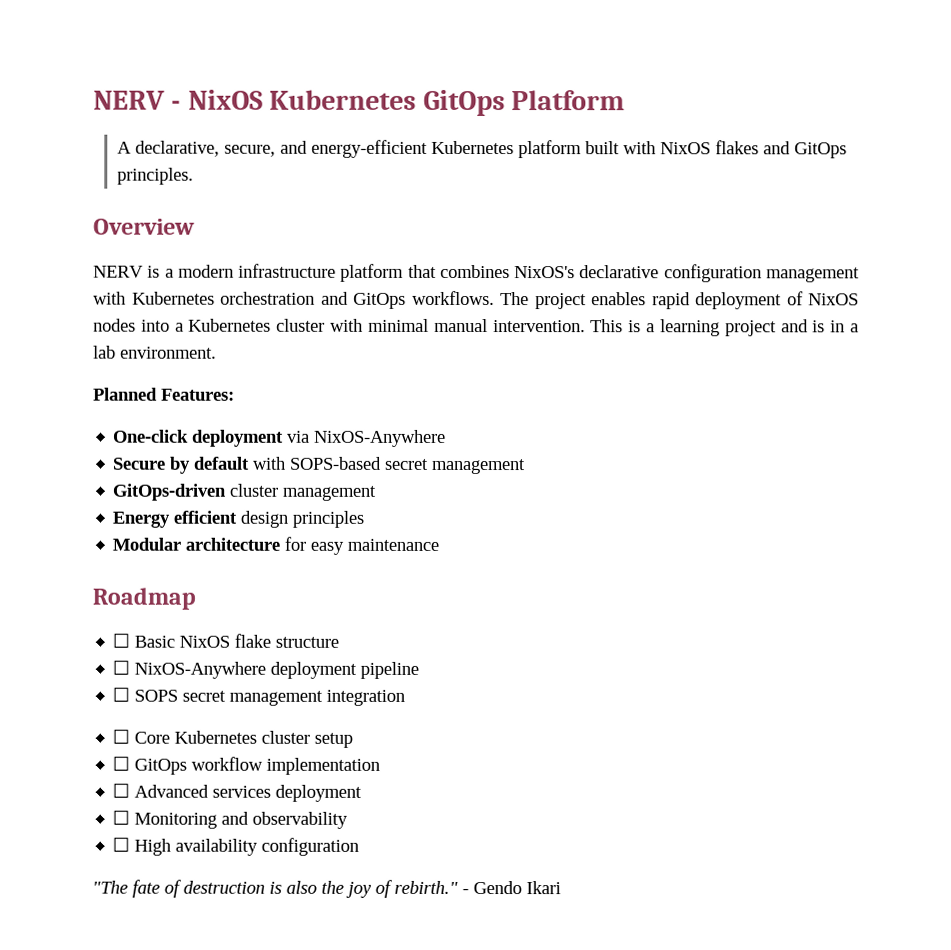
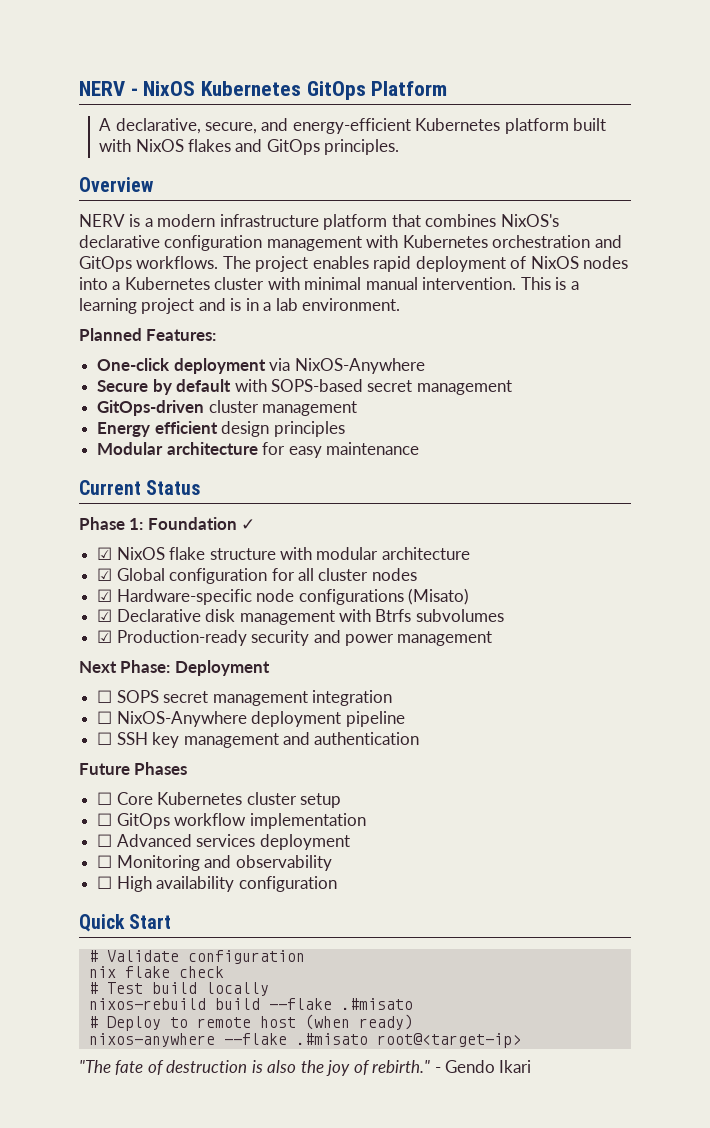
[92,587,196,610] [112,633,340,648] Roadmap // ☐ Basic NixOS flake structure -> [79,480,201,495] [79,517,256,530] [97,547,470,560] [97,568,417,584] [97,588,469,605] [97,609,504,625] [97,630,493,646] [79,660,270,676] [97,690,392,706] Current Status // Phase 1: Foundation ✓ // ☑ NixOS flake structure with modular architecture // ☑ Global configuration for all cluster nodes // ☑ Hardware-specific node configurations (Misato) // ☑ Declarative disk management with Btrfs subvolumes // ☑ Production-ready security and power management // Next Phase: Deployment // ☐ SOPS secret management integration
[134,689,406,706] SOPS secret management integration -> [116,732,420,748] [79,762,188,775] SSH key management and authentication // Future Phases
(360, 846) none -> [79,914,172,932] [88,950,305,964] [88,966,224,978] [88,982,269,996] [88,998,413,1010] [88,1014,413,1031] [88,1033,521,1048] // Quick Start // # Validate configuration // nix flake check // # Test build locally // nixos-rebuild build --flake .#misato // # Deploy to remote host (when ready) // nixos-anywhere --flake .#misato root@<target-ip>

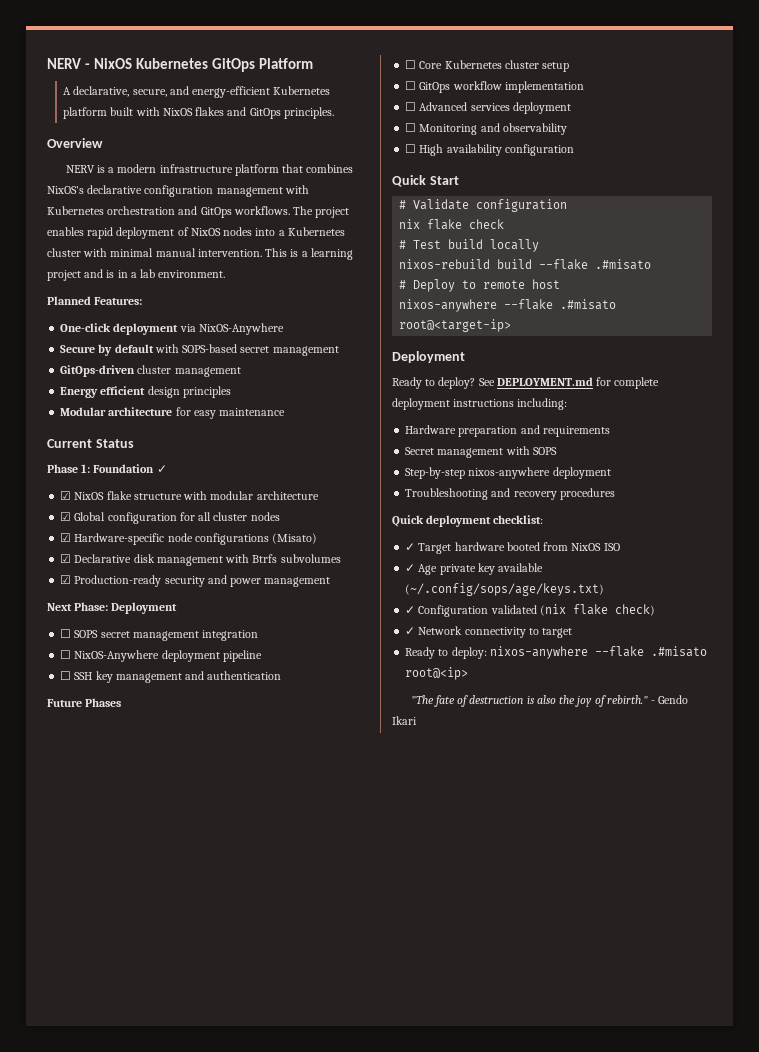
[304,1014,413,1030] (when ready) -> (561, 284) none
(521, 1040) none -> [392,351,465,363] [392,377,660,389] [392,398,568,410] [405,425,610,437] [405,446,557,458] [405,467,611,479] [405,488,615,500] [392,515,544,527] [405,542,620,554] [405,563,544,575] [405,583,605,596] [405,604,655,617] [405,626,573,638] [405,646,707,659] [405,667,469,680] // Deployment // Ready to deploy? See DEPLOYMENT.md for complete deployment instructions including: // Hardware preparation and requirements // Secret management with SOPS // Step-by-step nixos-anywhere deployment // Troubleshooting and recovery procedures // Quick deployment checklist: // ✓ Target hardware booted from NixOS ISO // ✓ Age private key available (~/.config/sops/age/keys.txt) // ✓ Configuration validated (nix flake check) // ✓ Network connectivity to target // Ready to deploy: nixos-anywhere --flake .#misato root@<ip>

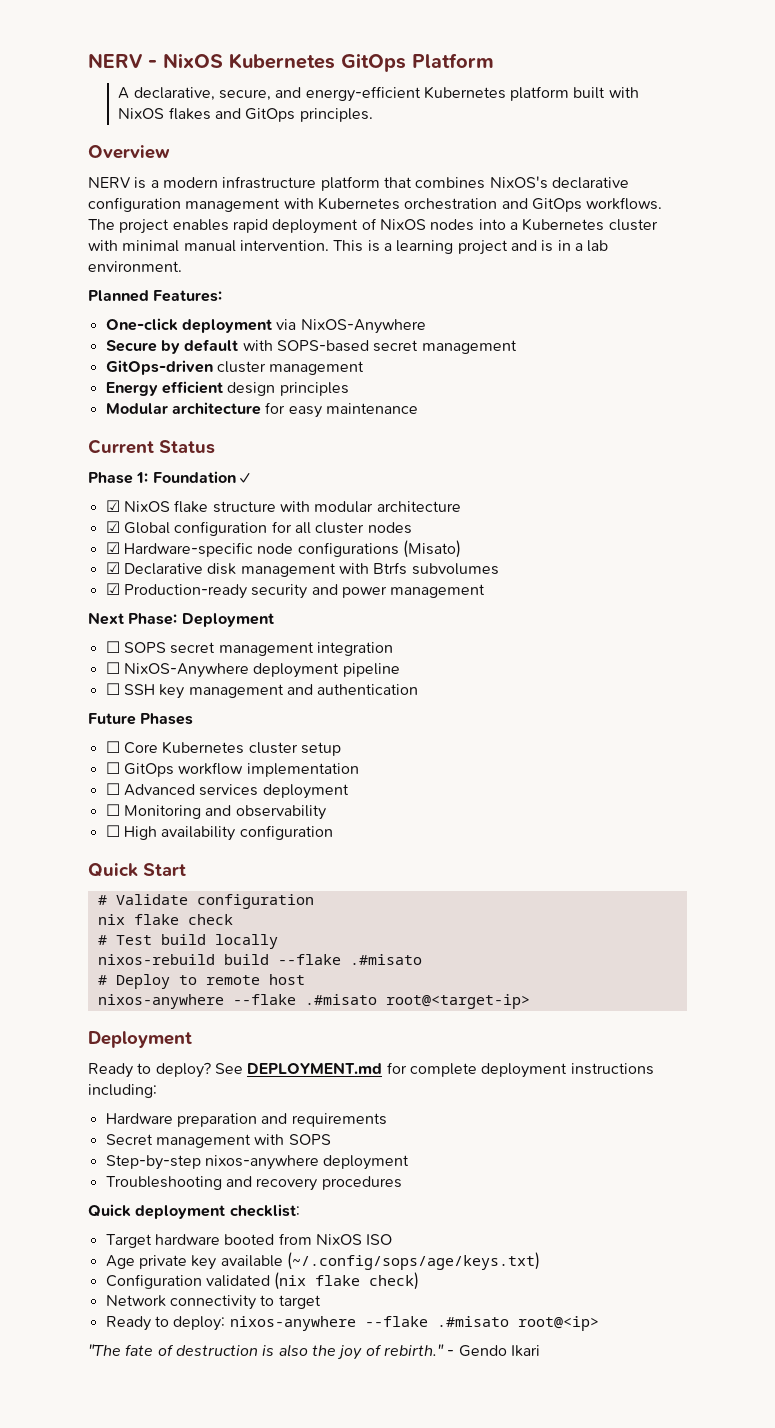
[405,543,416,551] ✓ -> (300, 1210) none
[405,564,416,572] ✓ -> (393, 1239) none
[405,606,416,614] ✓ -> (540, 1261) none
[405,627,416,635] ✓ -> (420, 1281) none

